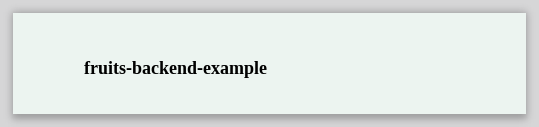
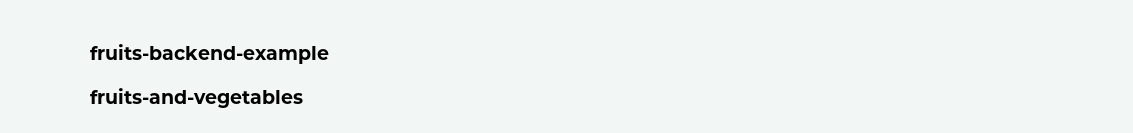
(267, 69) none -> [90,88,303,108] // fruits-and-vegetables

